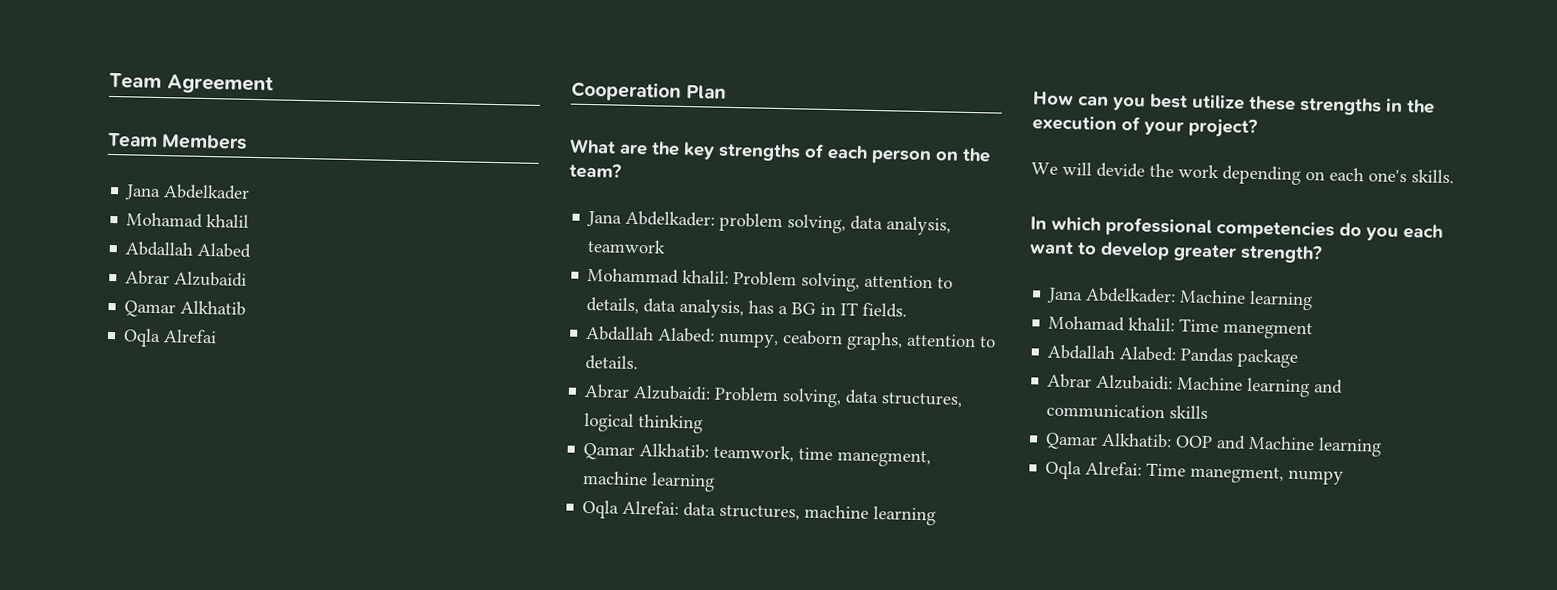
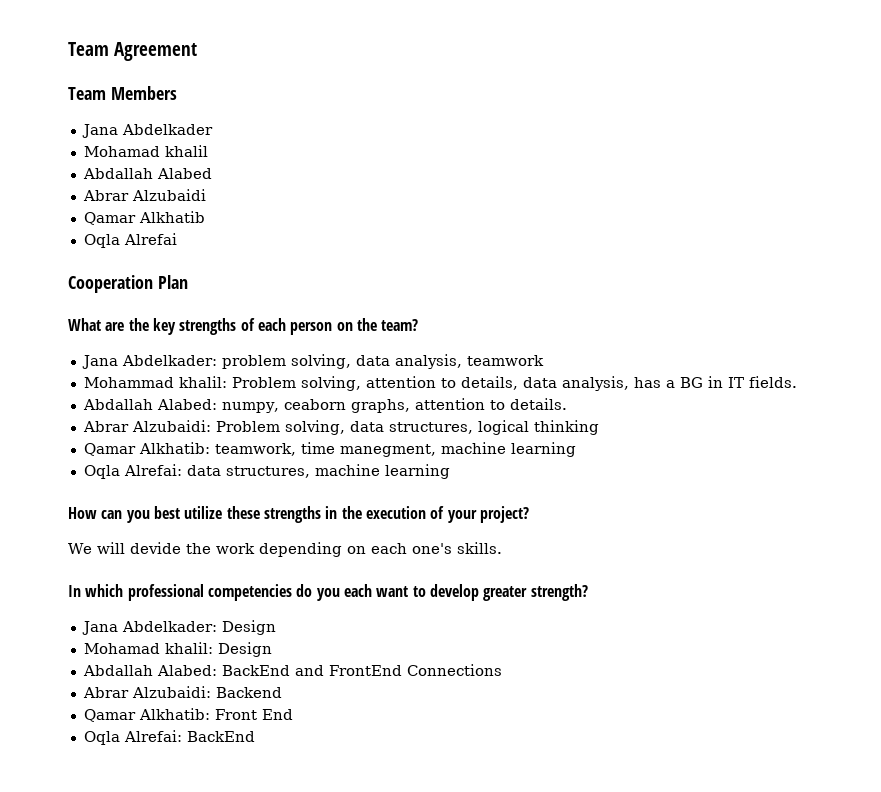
[1179,289,1314,311] Machine learning -> [221,620,276,635] Design
[1179,318,1314,340] [1047,344,1299,368] [1047,373,1344,398] [1046,403,1209,420] [1045,432,1383,457] [1045,460,1345,485] Time manegment // Abdallah Alabed: Pandas package // Abrar Alzubaidi: Machine learning and communication skills // Qamar Alkhatib: OOP and Machine learning // Oqla Alrefai: Time manegment, numpy -> [217,642,272,657] [82,664,502,676] [82,686,282,698] [83,708,293,722] [83,730,255,745] Design // Abdallah Alabed: BackEnd and FrontEnd Connections // Abrar Alzubaidi: Backend // Qamar Alkhatib: Front End // Oqla Alrefai: BackEnd

